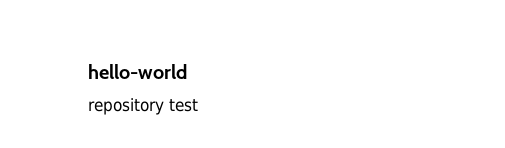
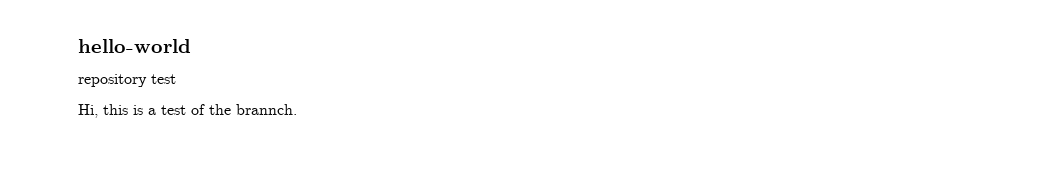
(198, 105) none -> [78,104,297,118] // Hi, this is a test of the brannch.

